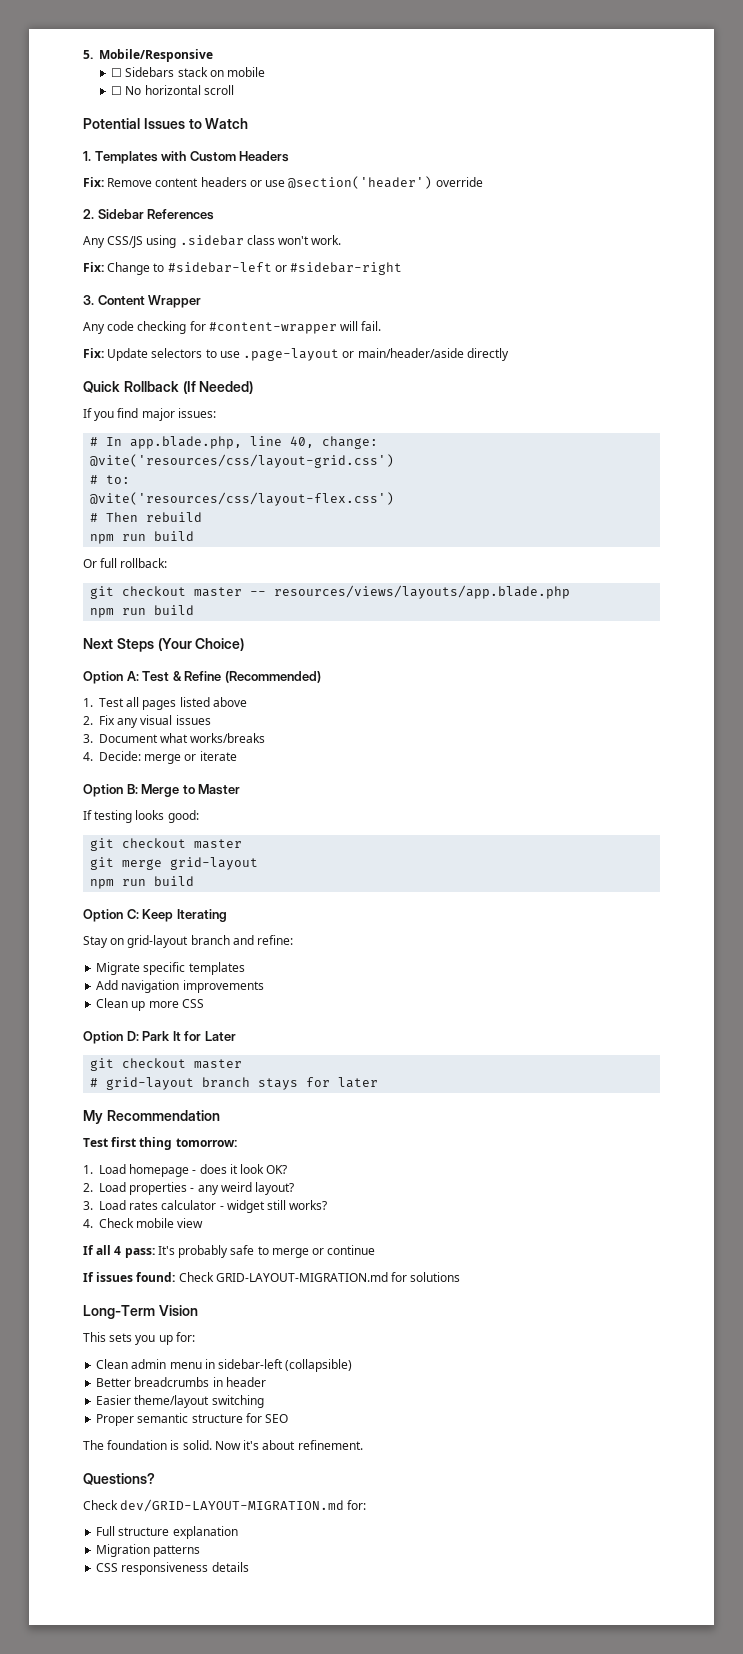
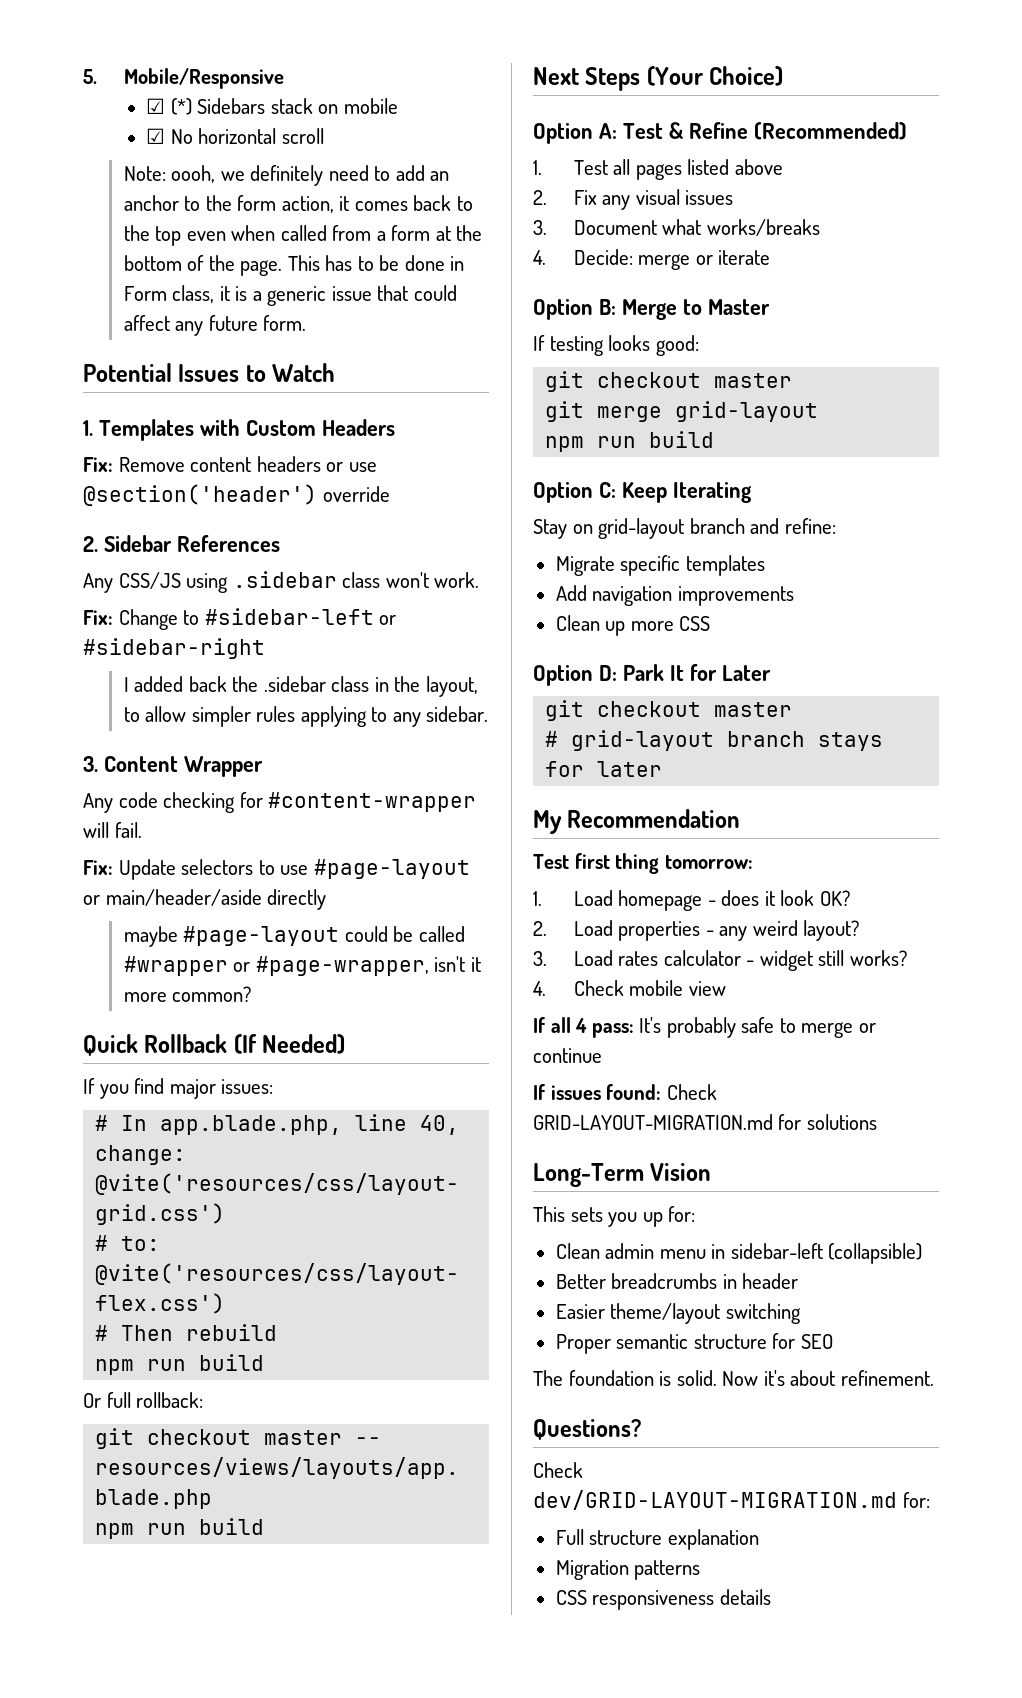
[111,68,123,77] ☐ -> [146,98,192,115] ☑ (*)
[111,86,123,95] ☐ -> [146,128,166,144] ☑
(234, 90) none -> [123,165,450,186] [123,195,473,213] [123,225,483,246] [123,255,465,276] [123,285,457,306] [123,315,307,336] // Note: oooh, we definitely need to add an anchor to the form action, it comes back to the top even when called from a form at the bottom of the page. This has to be done in Form class, it is a generic issue that could affect any future form.
(403, 268) none -> [123,676,478,697] [123,706,489,727] // I added back the .sidebar class in the layout, to allow simpler rules applying to any sidebar.
[243,348,340,361] .page-layout -> [313,859,470,879] #page-layout
(509, 354) none -> [123,926,465,947] [123,956,481,976] [123,986,252,1002] // maybe #page-layout could be called #wrapper or #page-wrapper, isn't it more common?

